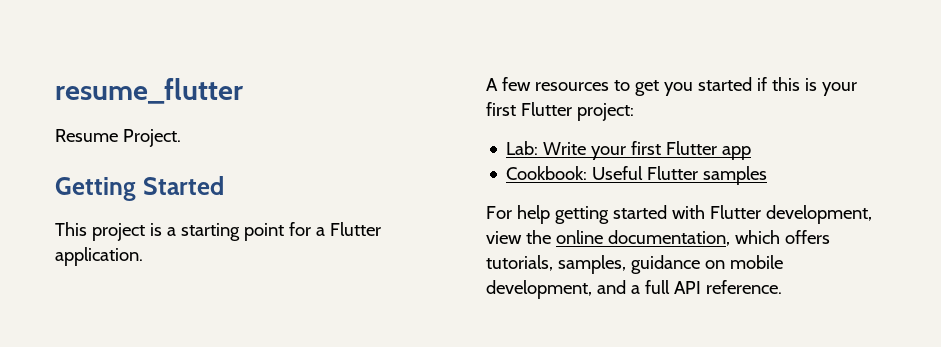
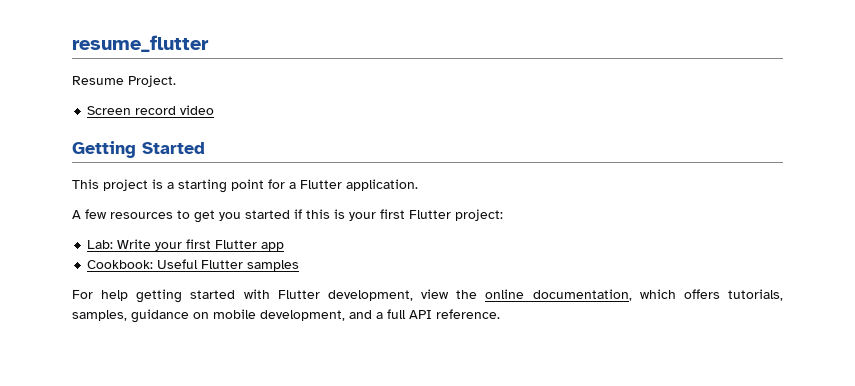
(181, 138) none -> [87,105,215,115] // Screen record video

